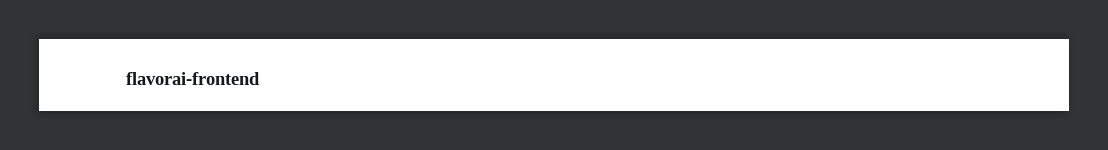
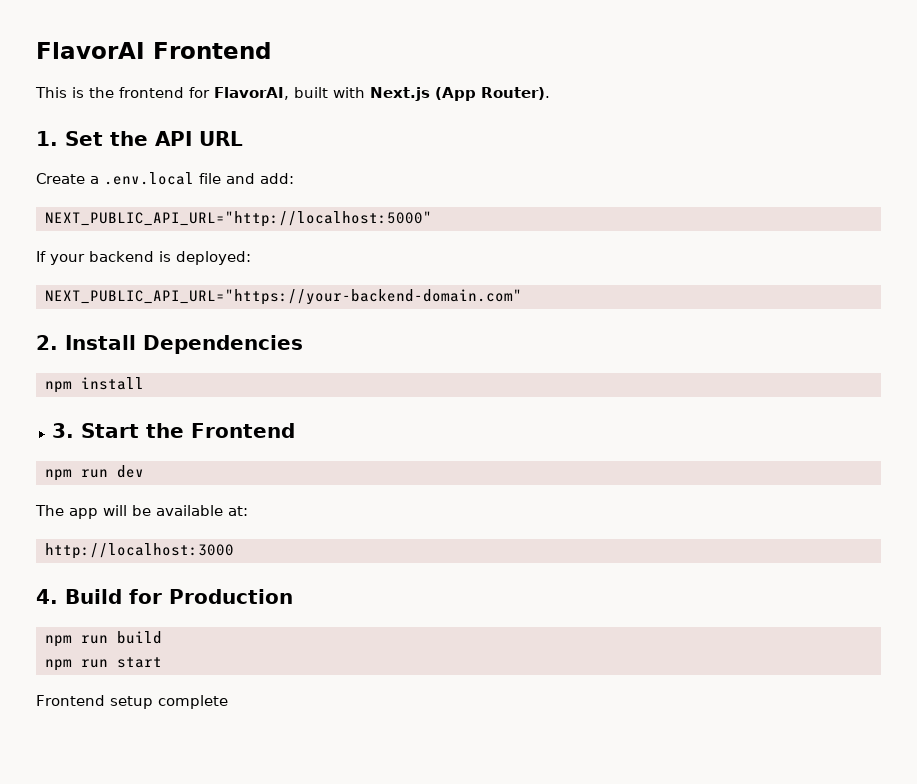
[126,72,260,85] flavorai-frontend -> [36,42,271,59] [35,87,550,101] [36,131,243,146] [36,172,294,185] [44,211,432,227] [36,251,251,265] [44,289,522,305] [36,335,303,354] [44,377,144,393] [51,423,295,438] [44,465,144,481] [35,505,248,519] [44,543,234,559] [36,589,293,604] [44,631,162,647] [44,657,162,671] [36,695,228,709] FlavorAI Frontend // This is the frontend for FlavorAI, built with Next.js (App Router). // 1. Set the API URL // Create a .env.local file and add: // NEXT_PUBLIC_API_URL="http://localhost:5000" // If your backend is deployed: // NEXT_PUBLIC_API_URL="https://your-backend-domain.com" // 2. Install Dependencies // npm install // 3. Start the Frontend // npm run dev // The app will be available at: // http://localhost:3000 // 4. Build for Production // npm run build // npm run start // Frontend setup complete

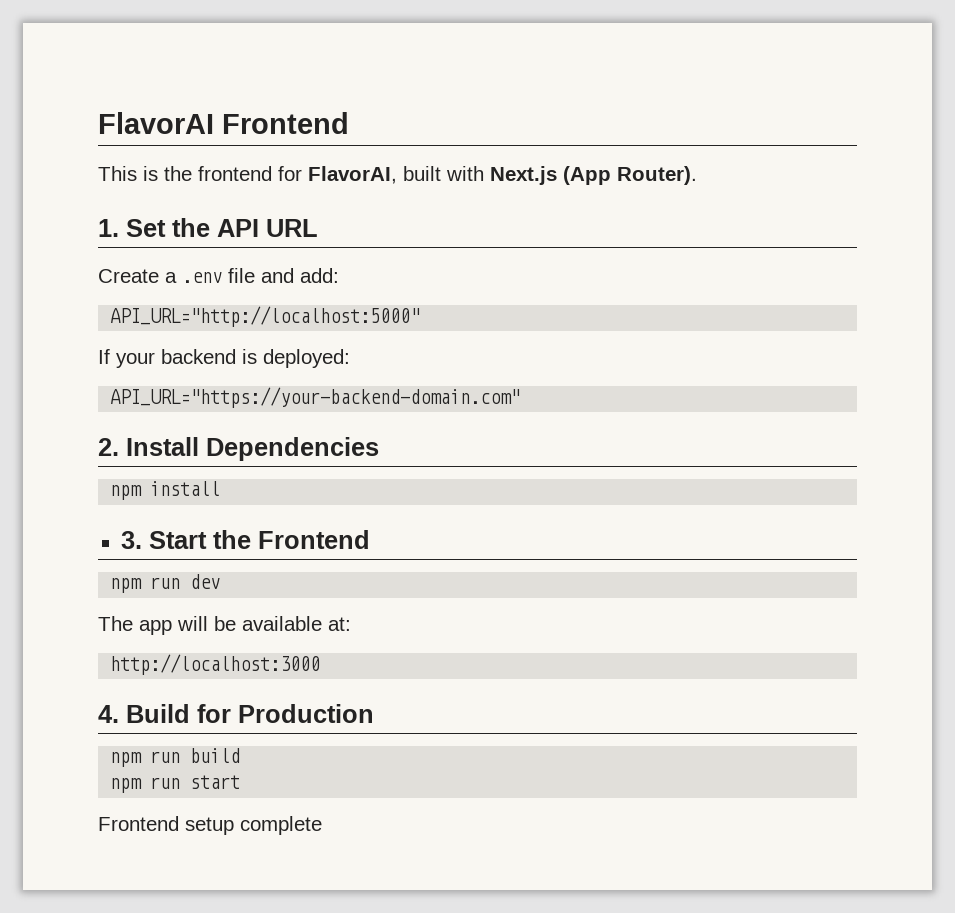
[104,172,194,185] .env.local -> [182,272,222,283] .env
[44,211,432,227] NEXT_PUBLIC_API_URL="http://localhost:5000" -> [110,306,421,327] API_URL="http://localhost:5000"
[44,289,522,305] NEXT_PUBLIC_API_URL="https://your-backend-domain.com" -> [110,387,521,408] API_URL="https://your-backend-domain.com"

